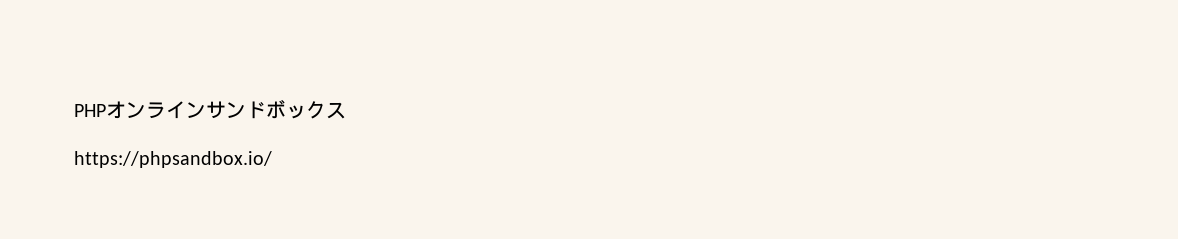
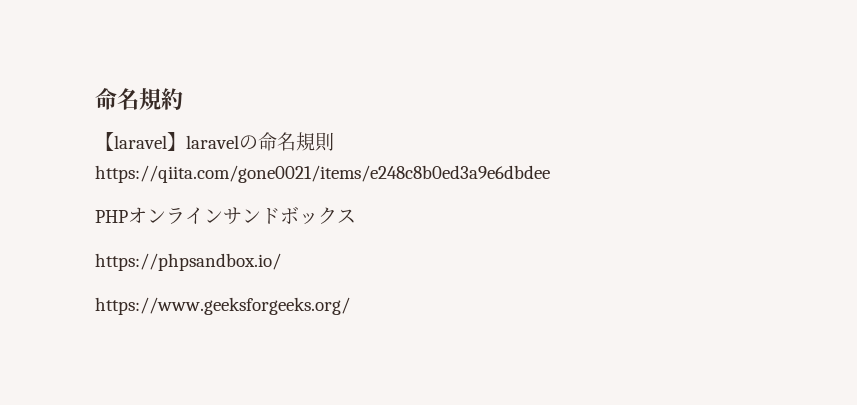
(74, 110) none -> [95,88,183,110] [95,132,334,152] [95,165,550,183] 命名規約 // 【laravel】laravelの命名規則https://qiita.com/gone0021/items/e248c8b0ed3a9e6dbdee //
(272, 159) none -> [95,297,350,315] // https://www.geeksforgeeks.org/

